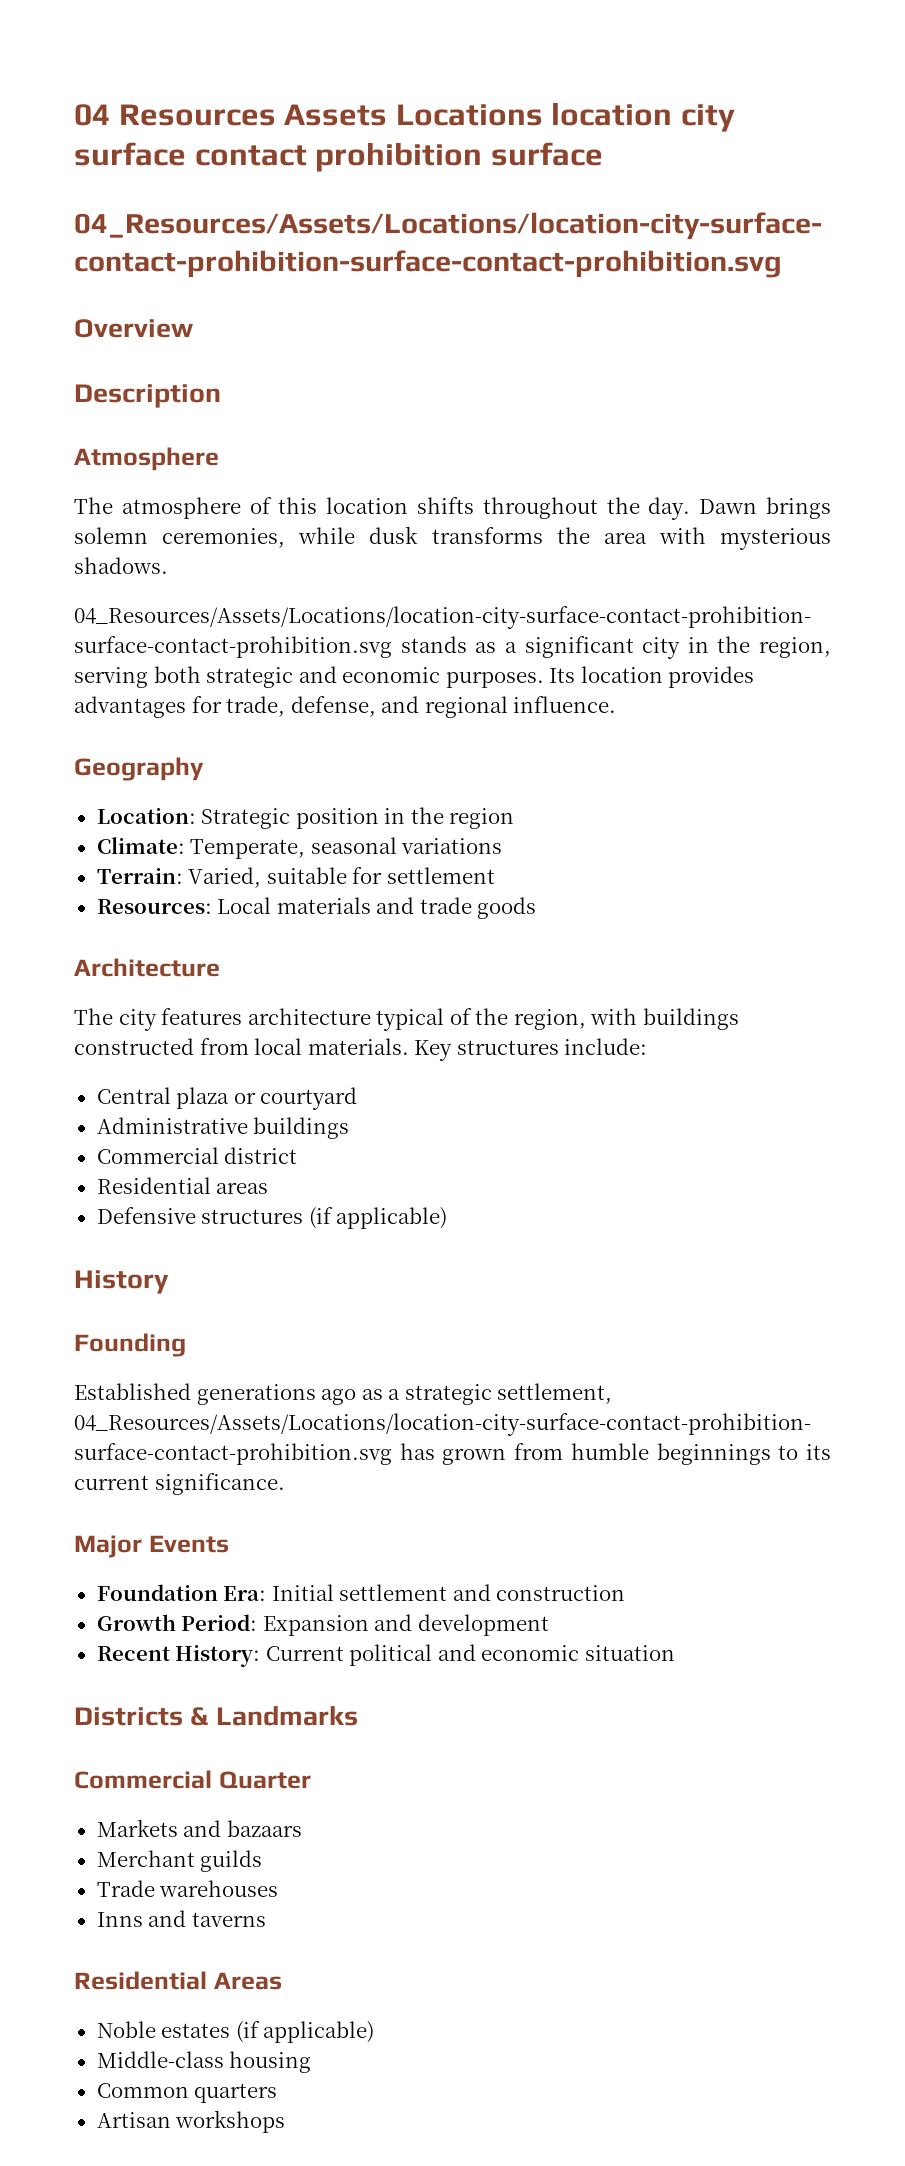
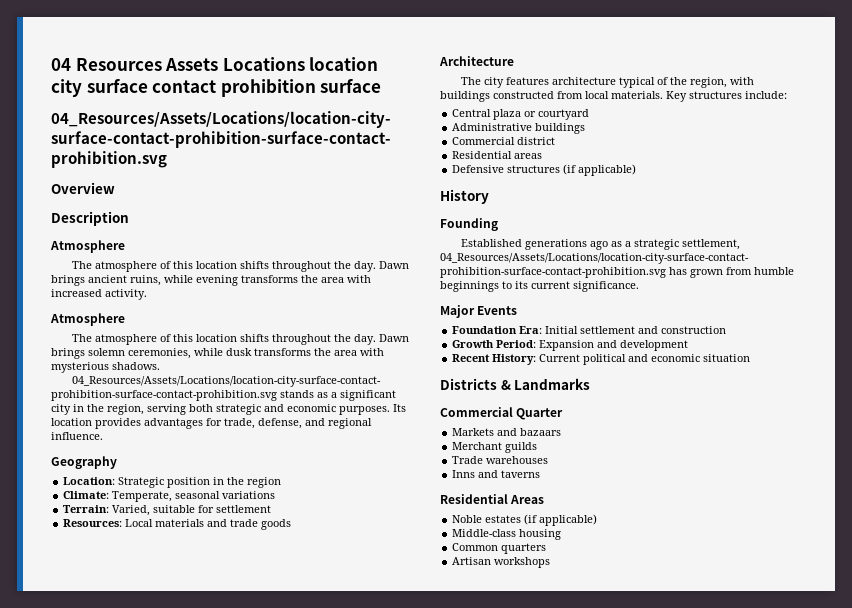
(219, 459) none -> [72,261,410,272] [51,275,371,286] [51,289,147,300] [50,313,125,326] // The atmosphere of this location shifts throughout the day. Dawn brings ancient ruins, while evening transforms the area with increased activity. // Atmosphere

